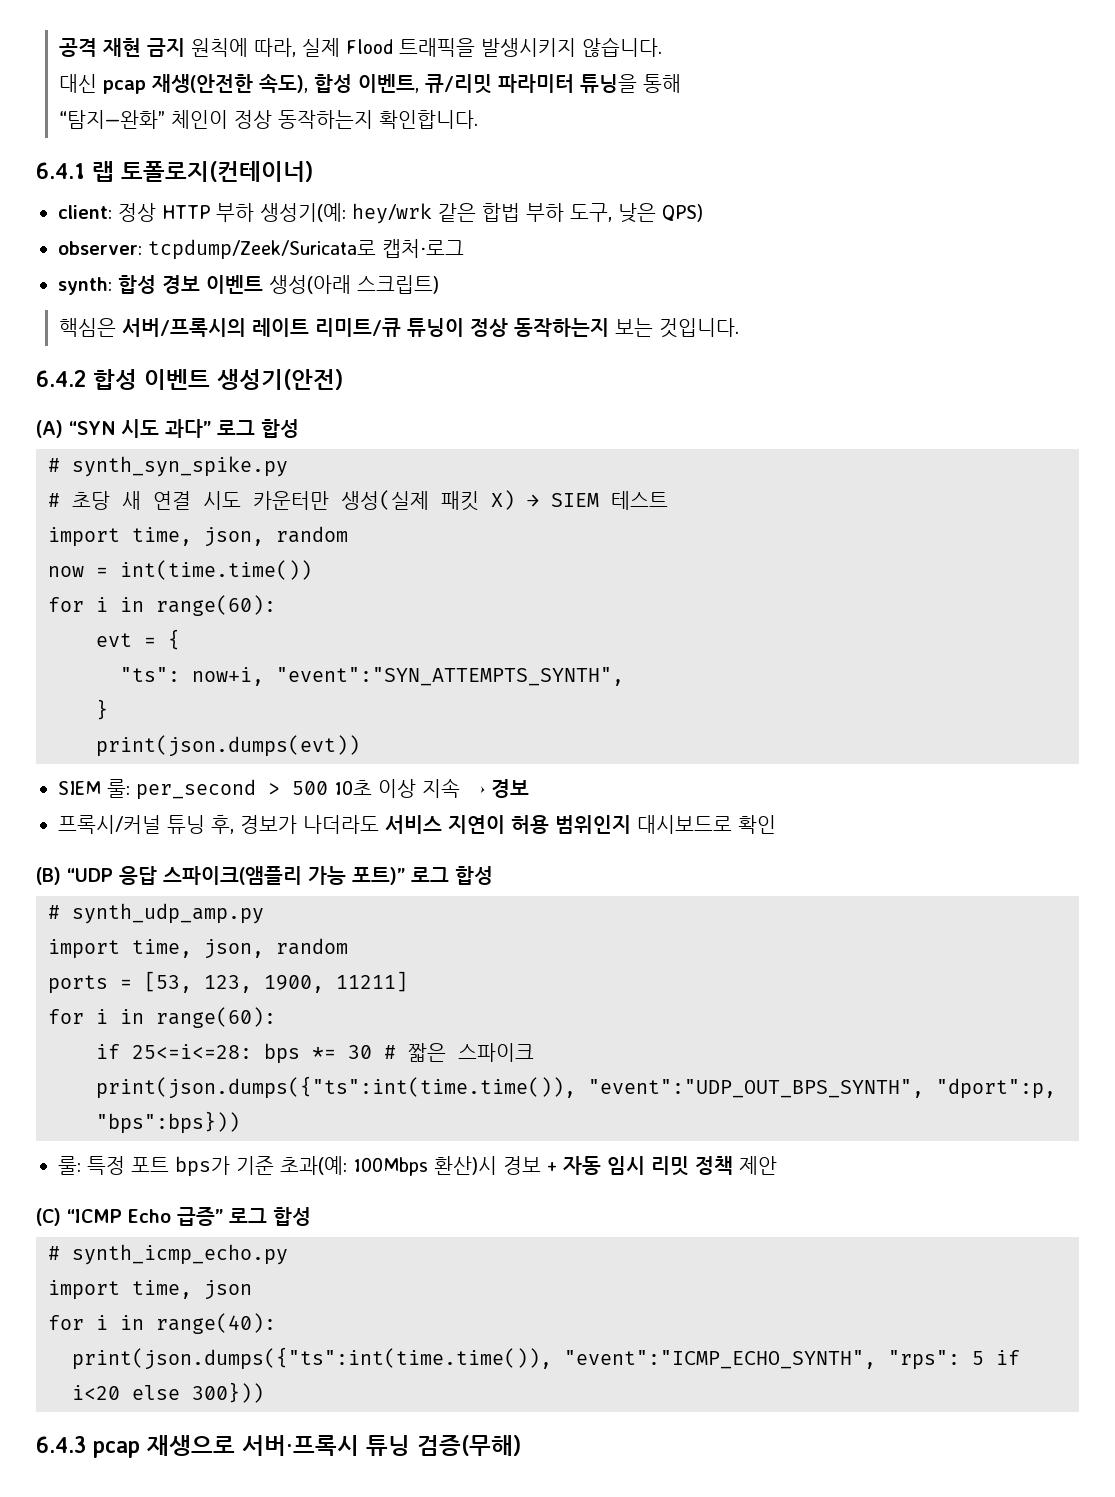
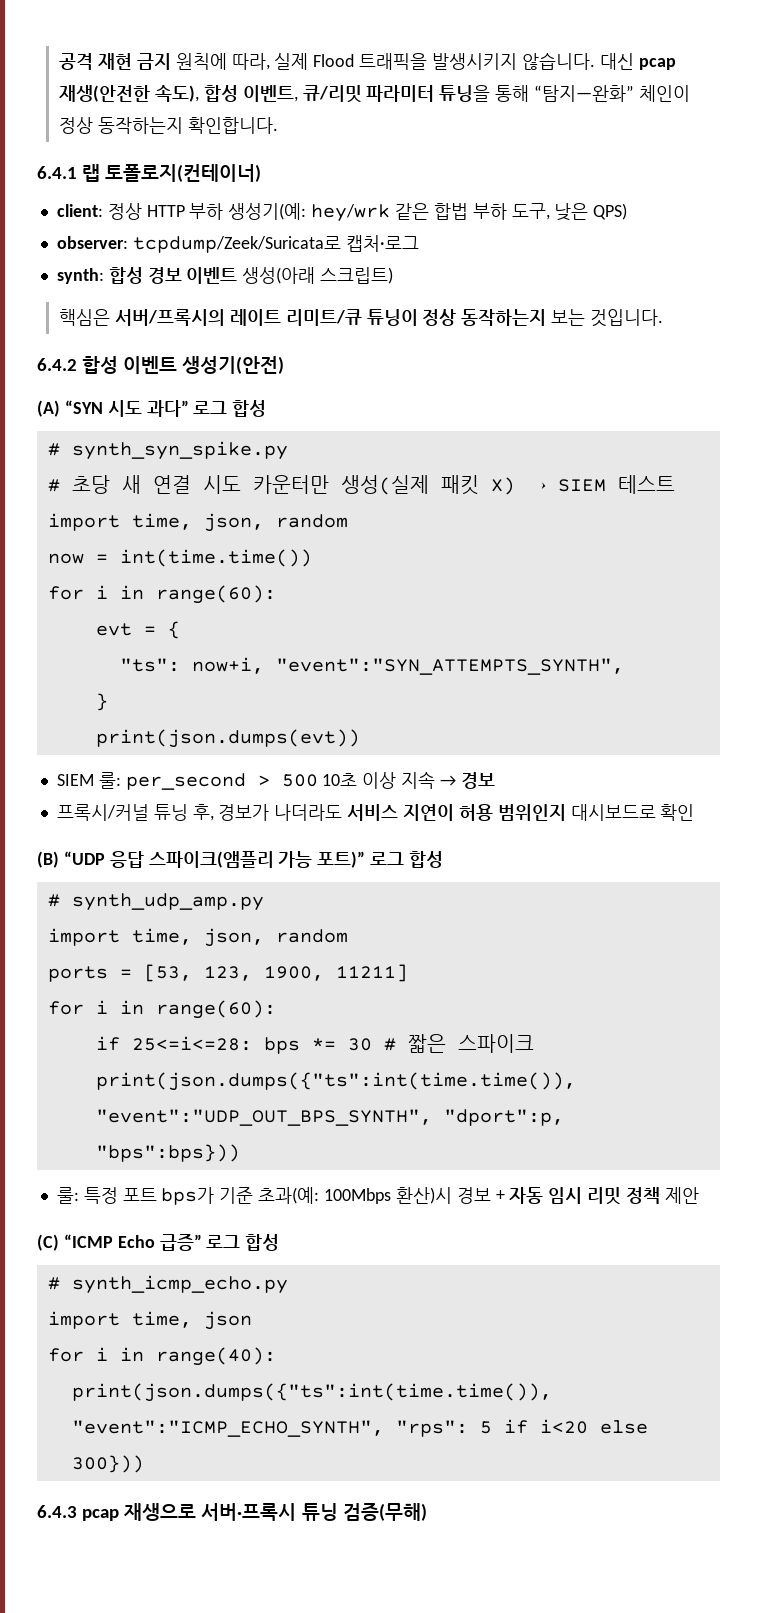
(662, 47) // -> (595, 61) none
(681, 83) // -> (530, 93) none

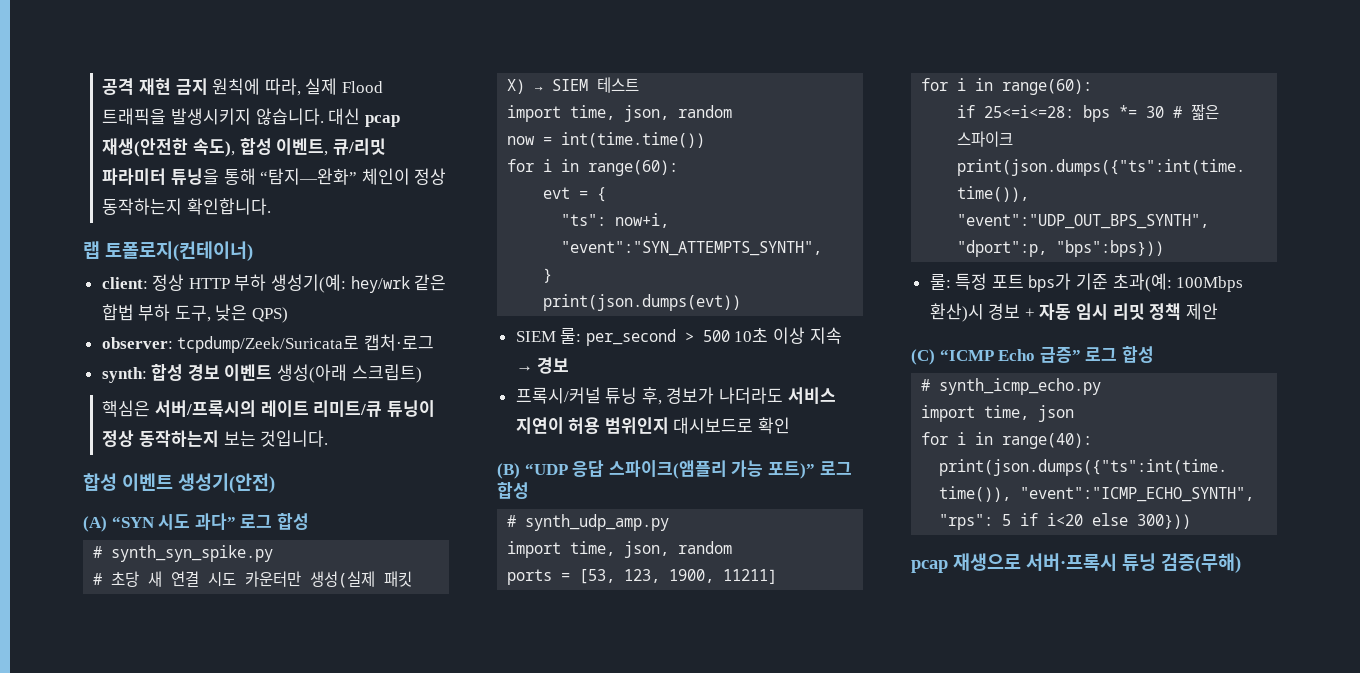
[37,166,77,179] 6.4.1 -> (271, 206) none
[37,358,77,371] 6.4.2 -> (329, 438) none
[37,1505,77,1518] 6.4.3 -> (1192, 521) none

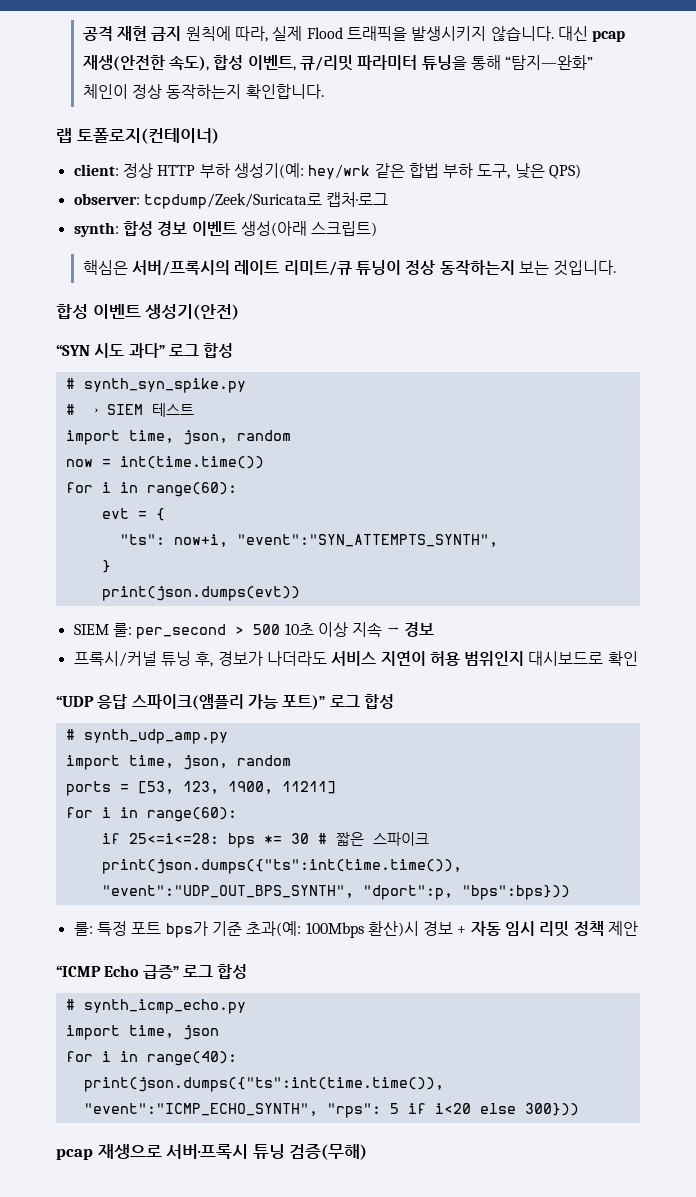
[83,516,107,532] (A) -> (240, 312) none
[111,571,413,588] [507,79,526,94] 초당 새 연결 시도 카운터만 생성(실제 패킷 X) -> (75, 409) none
[497,463,520,479] (B) -> (638, 658) none
[911,349,935,365] (C) -> (639, 928) none

